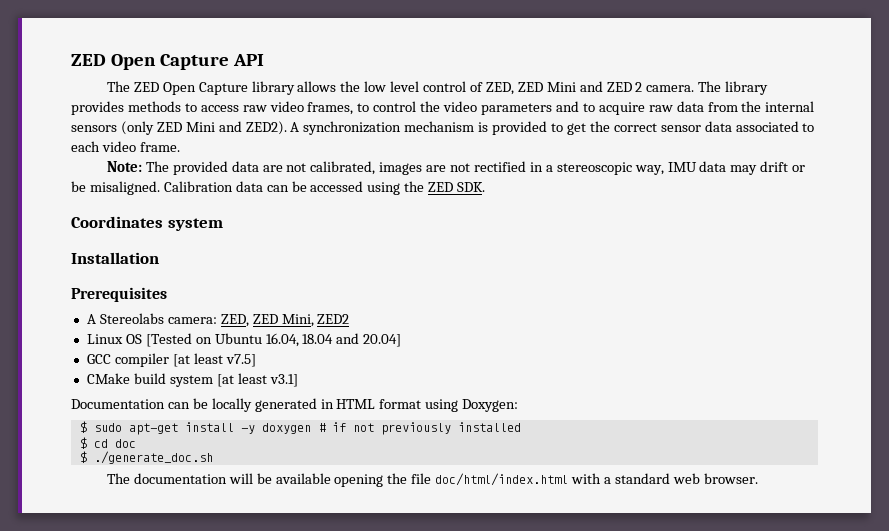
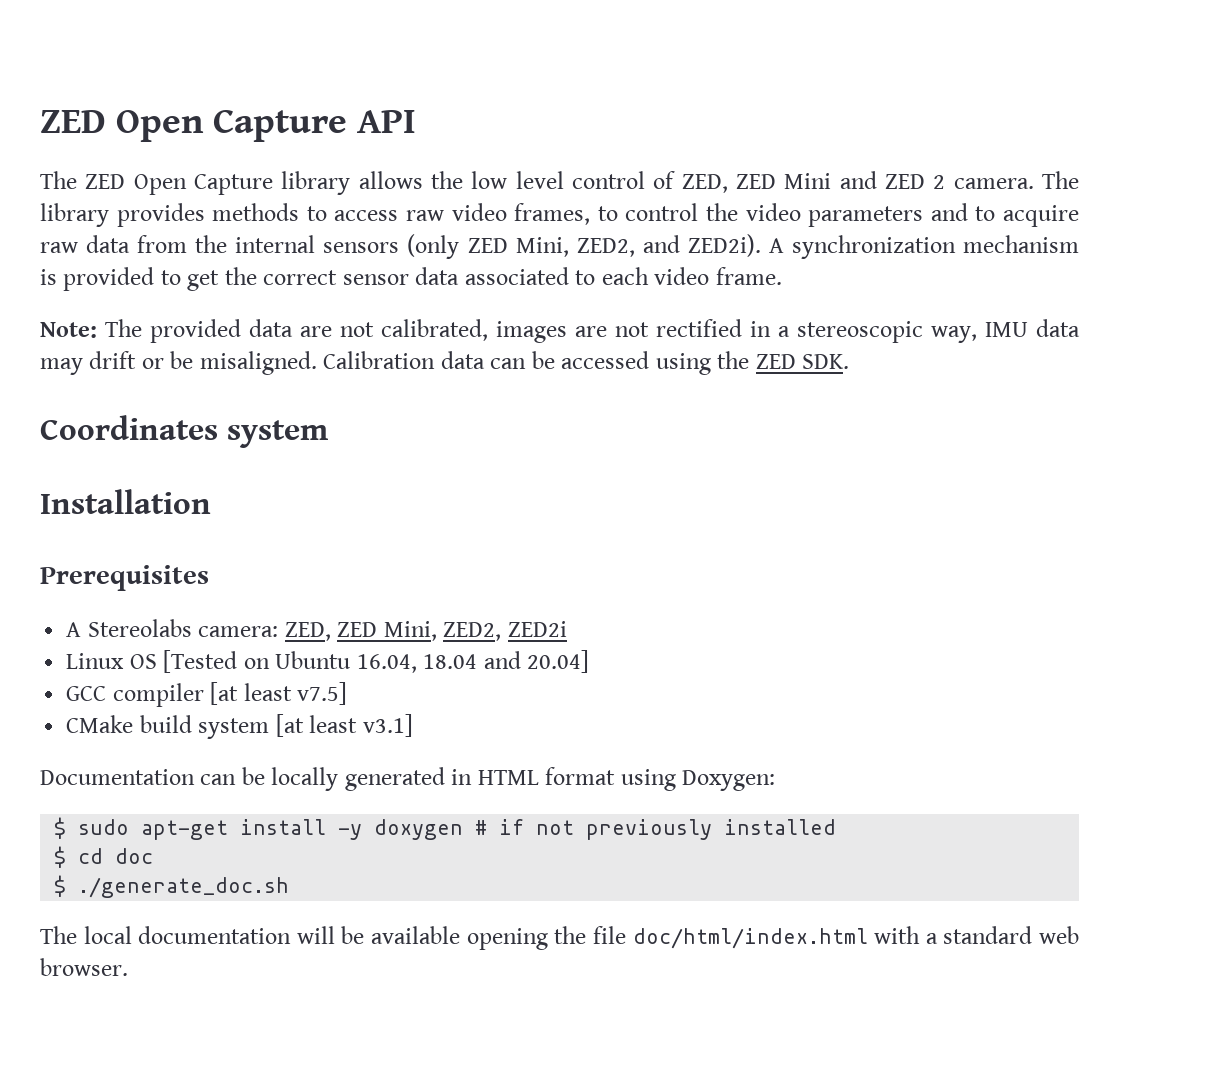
[185,121,287,135] Mini and ZED2). -> [515,234,761,257] Mini, ZED2, and ZED2i).
[317,314,350,324] ZED2 -> [443,621,567,641] ZED2, ZED2i
(130, 478) none -> [83,926,132,944] local

